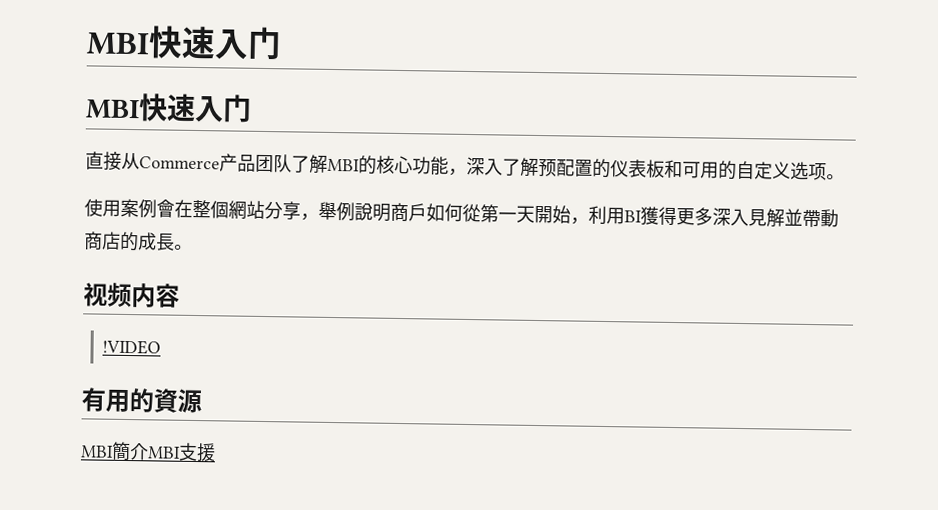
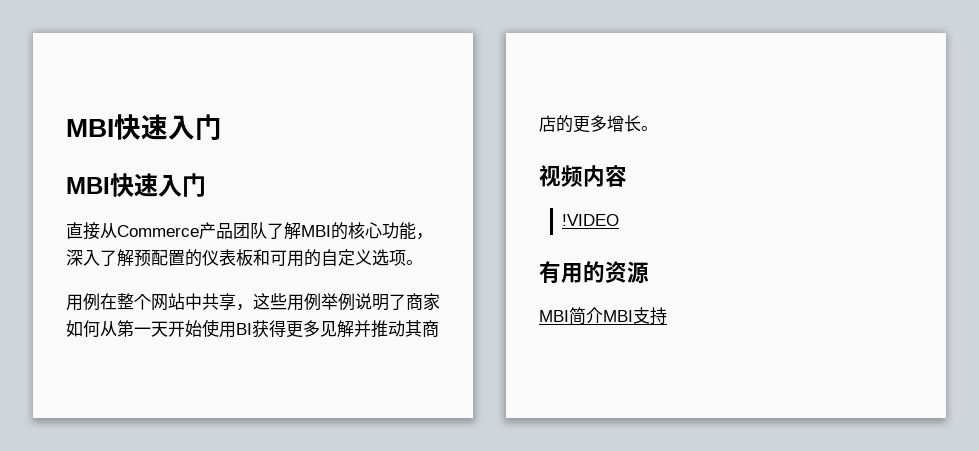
[84,198,839,228] [84,231,175,252] 使用案例會在整個網站分享，舉例說明商戶如何從第一天開始，利用BI獲得更多深入見解並帶動商店的成長 -> [66,293,440,311] [66,319,439,338] [539,115,641,133] 用例在整个网站中共享，这些用例举例说明了商家如何从第一天开始使用BI获得更多见解并推动其商店的更多增长
[153,388,179,413] 資 -> [605,261,627,283] 资
[111,441,131,462] 簡 -> [569,307,586,325] 简
[196,443,216,463] 援 -> [650,307,667,325] 持

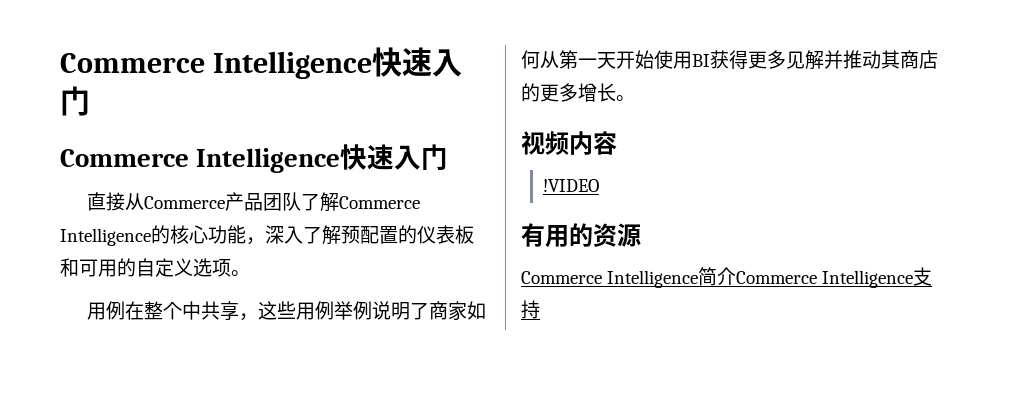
[66,114,222,140] [66,177,110,194] MBI快速入门 // MBI -> [60,47,463,79] [60,86,90,116] [60,148,341,173] Commerce Intelligence快速入门 // Commerce Intelligence
[301,225,331,237] MBI -> [339,196,421,209] [60,228,151,246] Commerce Intelligence
[151,293,185,311] 网站 -> (183, 311) none
[539,307,633,325] MBI简介MBI -> [521,267,914,288] Commerce Intelligence简介Commerce Intelligence

